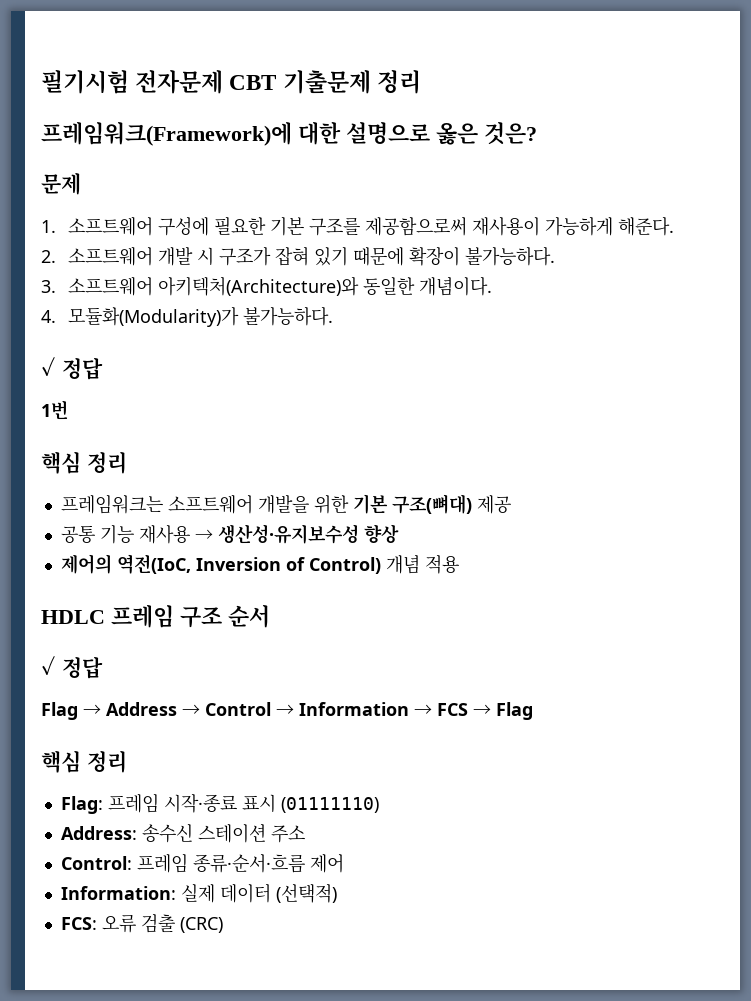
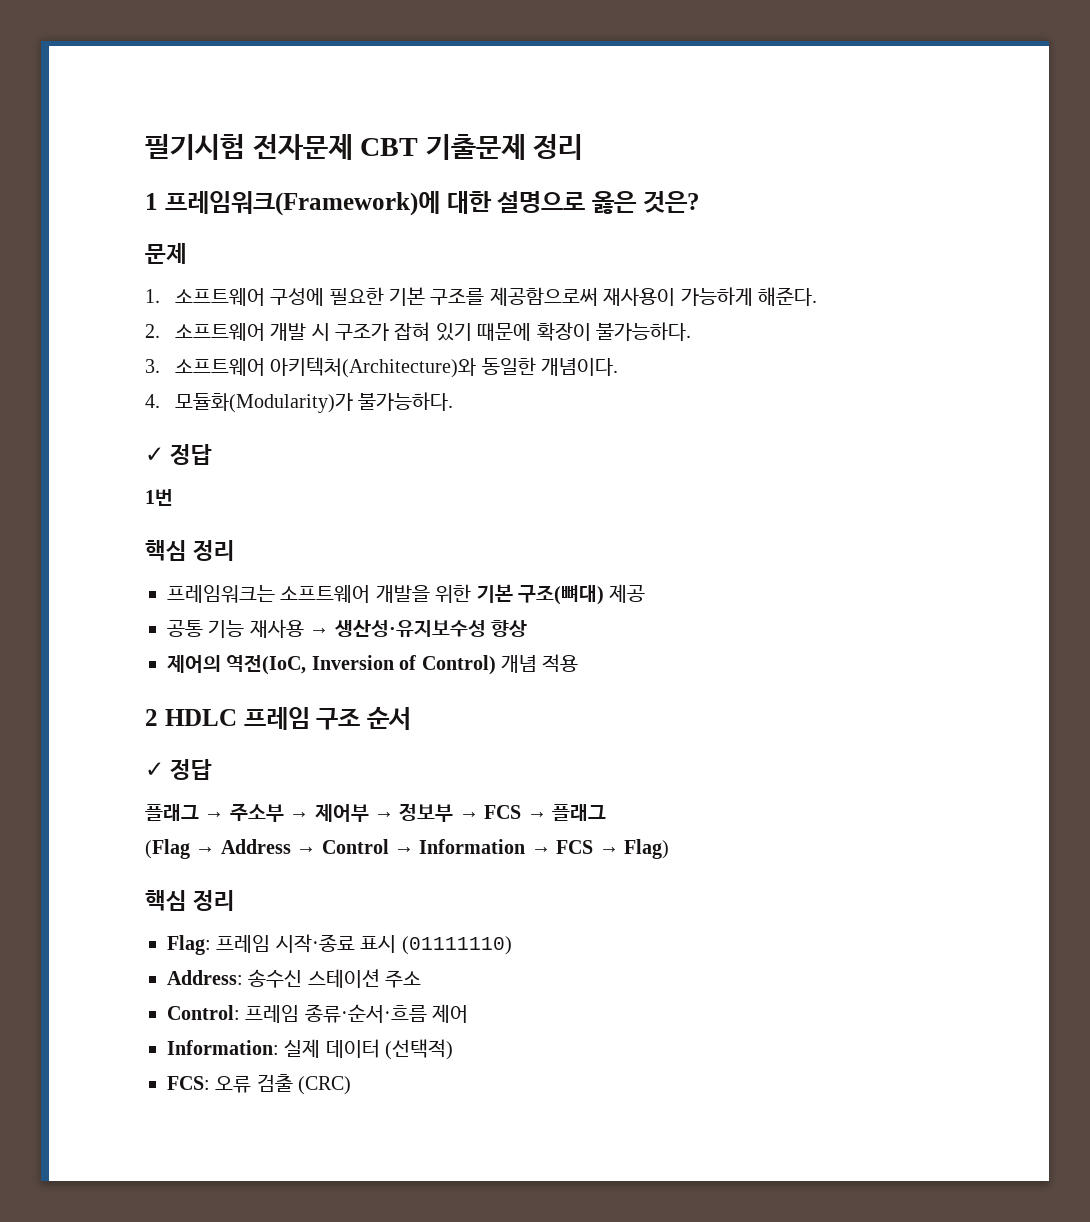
(421, 82) none -> [145,193,158,210] 1
(459, 564) none -> [145,709,158,726] 2
[41,702,78,720] Flag -> [145,803,606,822] [145,839,190,859] 플래그 → 주소부 → 제어부 → 정보부 → FCS → 플래그 // (Flag
[496,702,533,720] Flag -> [623,839,669,859] Flag)

